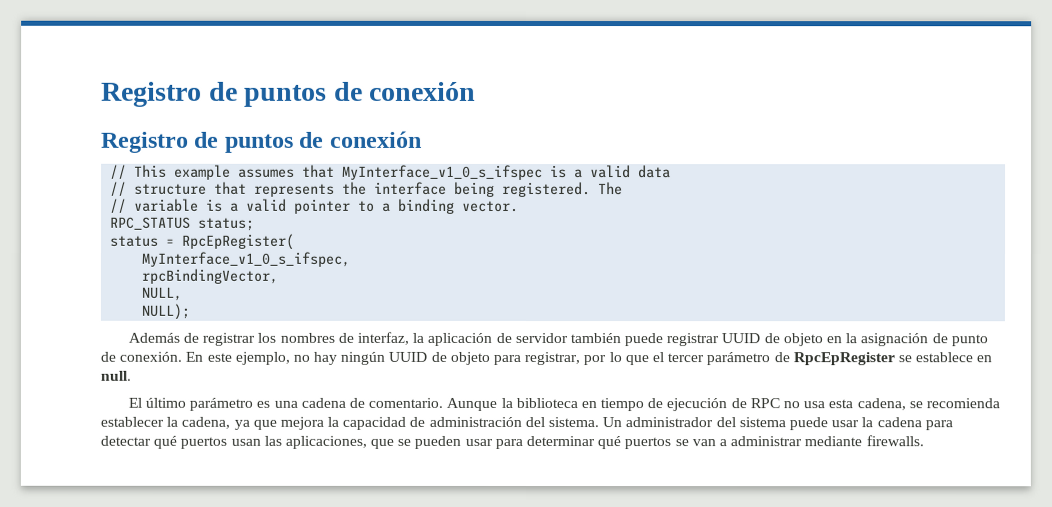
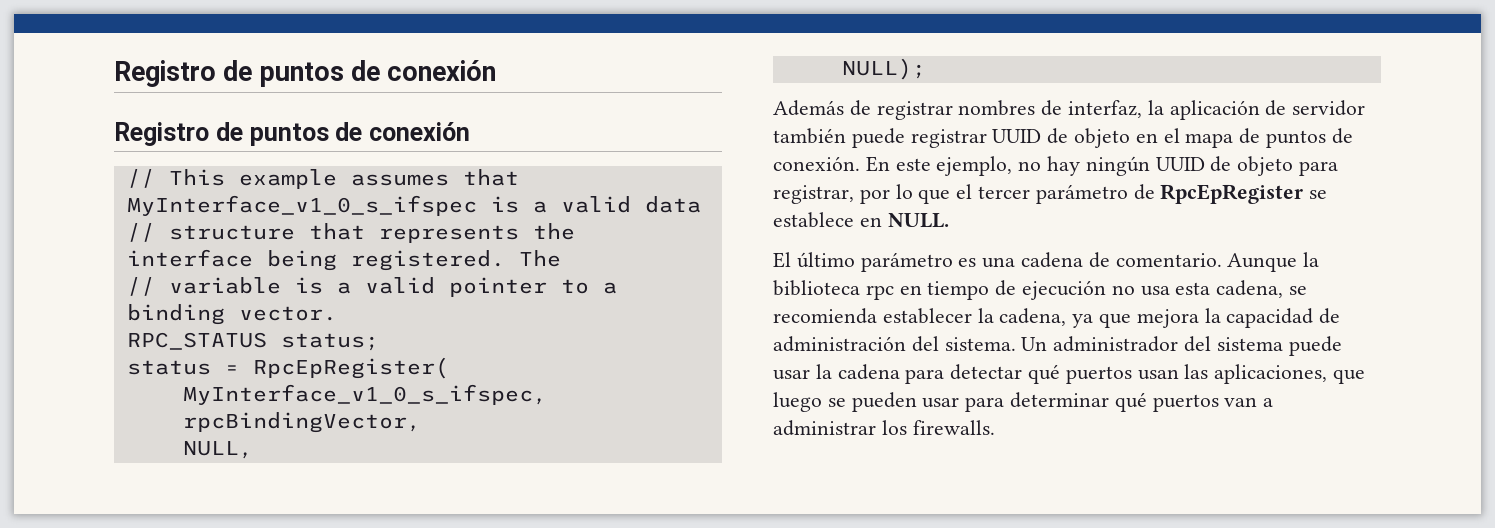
[257,332,277,343] los -> (953, 110) none
[845,333,988,347] la asignación de punto -> [1163,128,1327,148] el mapa de puntos
[100,370,131,381] null. -> [887,213,949,228] NULL.
(578, 403) none -> [865,285,894,300] rpc
[730,398,780,409] de RPC -> (1107, 290) none
(395, 443) none -> [773,392,822,412] luego
[674,439,689,447] se -> (1219, 403) none
[804,436,863,447] mediante -> [881,420,907,435] los

